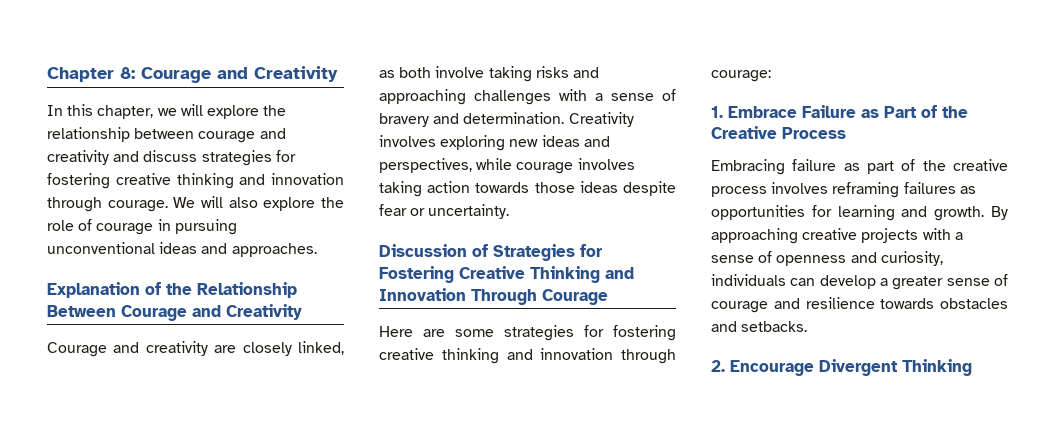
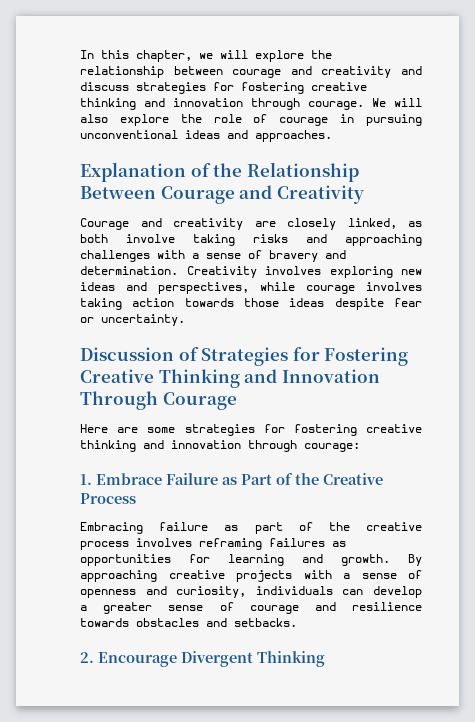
[47,66,338,83] Chapter 8: Courage and Creativity // -> (80, 54) none

